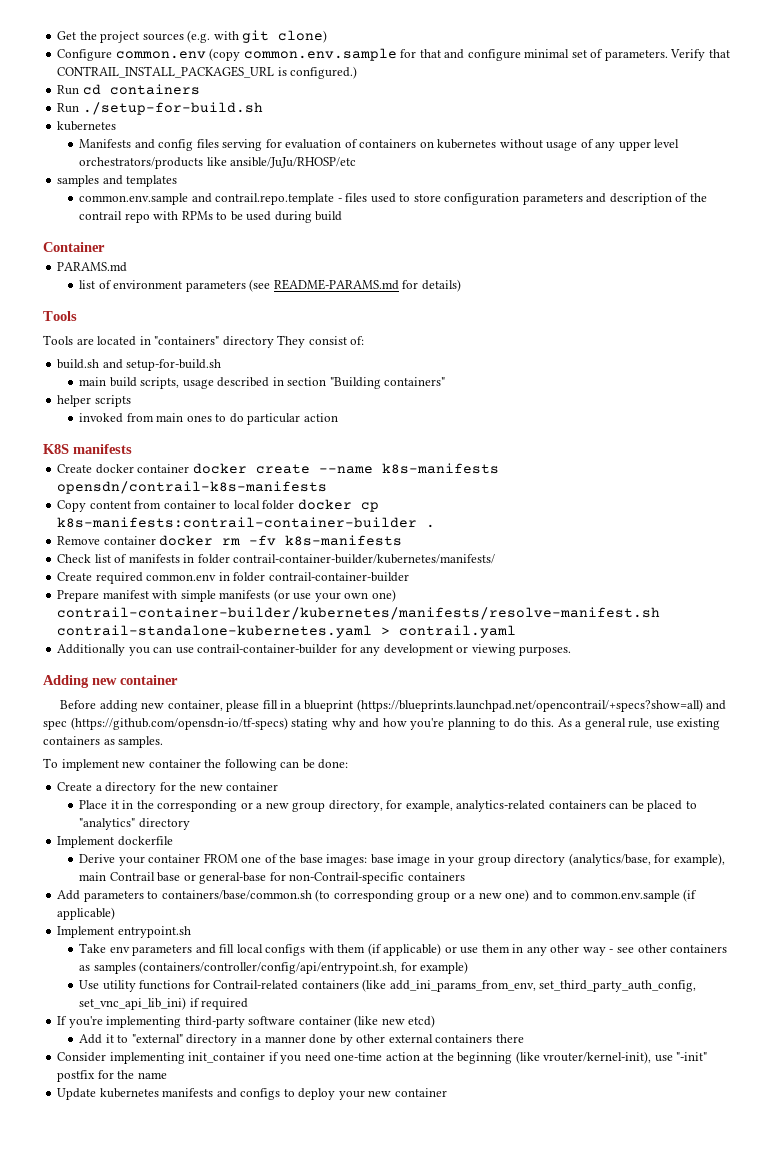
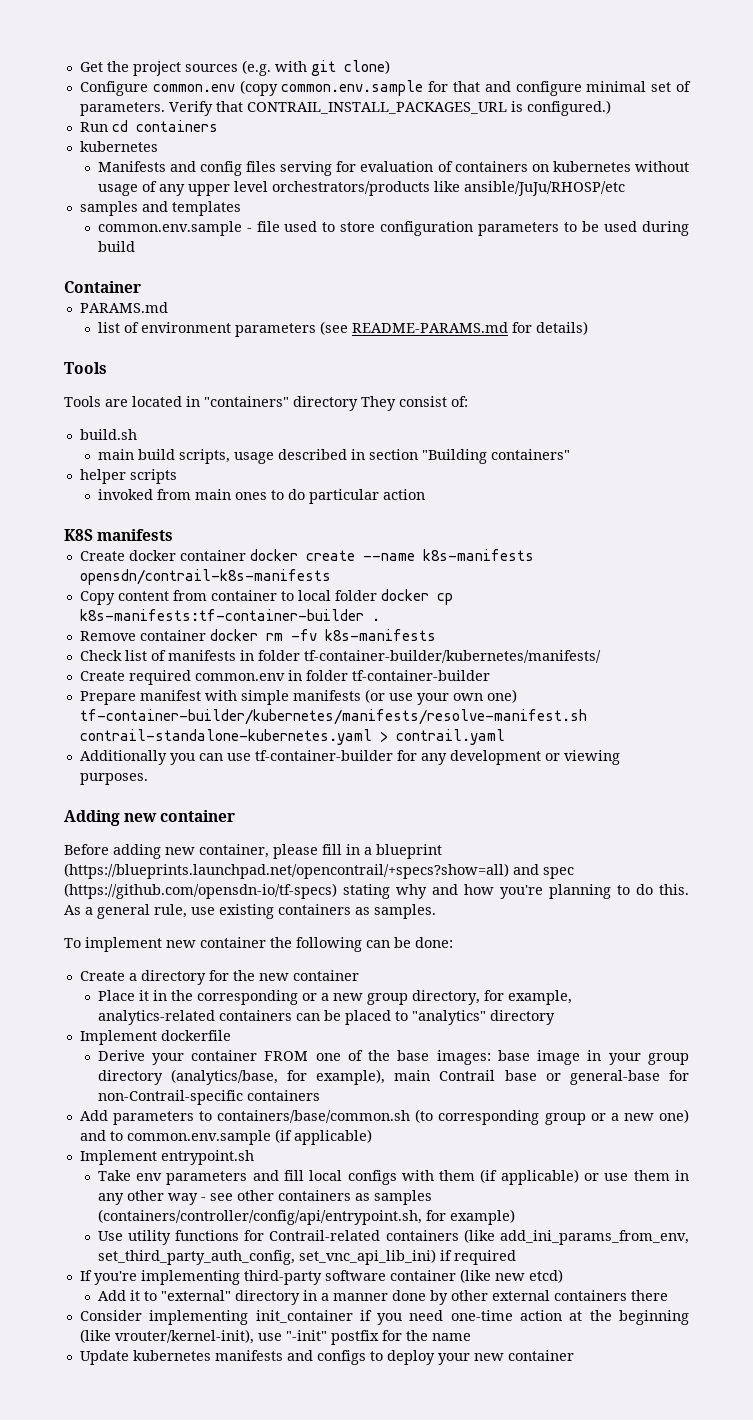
[57,102,263,115] // Run ./setup-for-build.sh -> (218, 126) none
[191,193,368,205] and contrail.repo.template - files -> [246,221,280,232] - file
[586,193,707,205] [79,211,213,223] and description of the contrail repo with RPMs -> (560, 229) none
[102,359,222,371] and setup-for-build.sh -> (137, 434) none
[57,517,418,528] k8s-manifests:contrail-container-builder -> [79,609,364,621] k8s-manifests:tf-container-builder
[233,554,496,564] contrail-container-builder/kubernetes/manifests/ -> [303,650,601,663] tf-container-builder/kubernetes/manifests/
[268,572,409,582] contrail-container-builder -> [351,670,490,681] tf-container-builder
[57,607,661,620] contrail-container-builder/kubernetes/manifests/resolve-manifest.sh -> [79,709,587,725] tf-container-builder/kubernetes/manifests/resolve-manifest.sh
[197,644,338,654] contrail-container-builder -> [254,750,393,761] tf-container-builder

